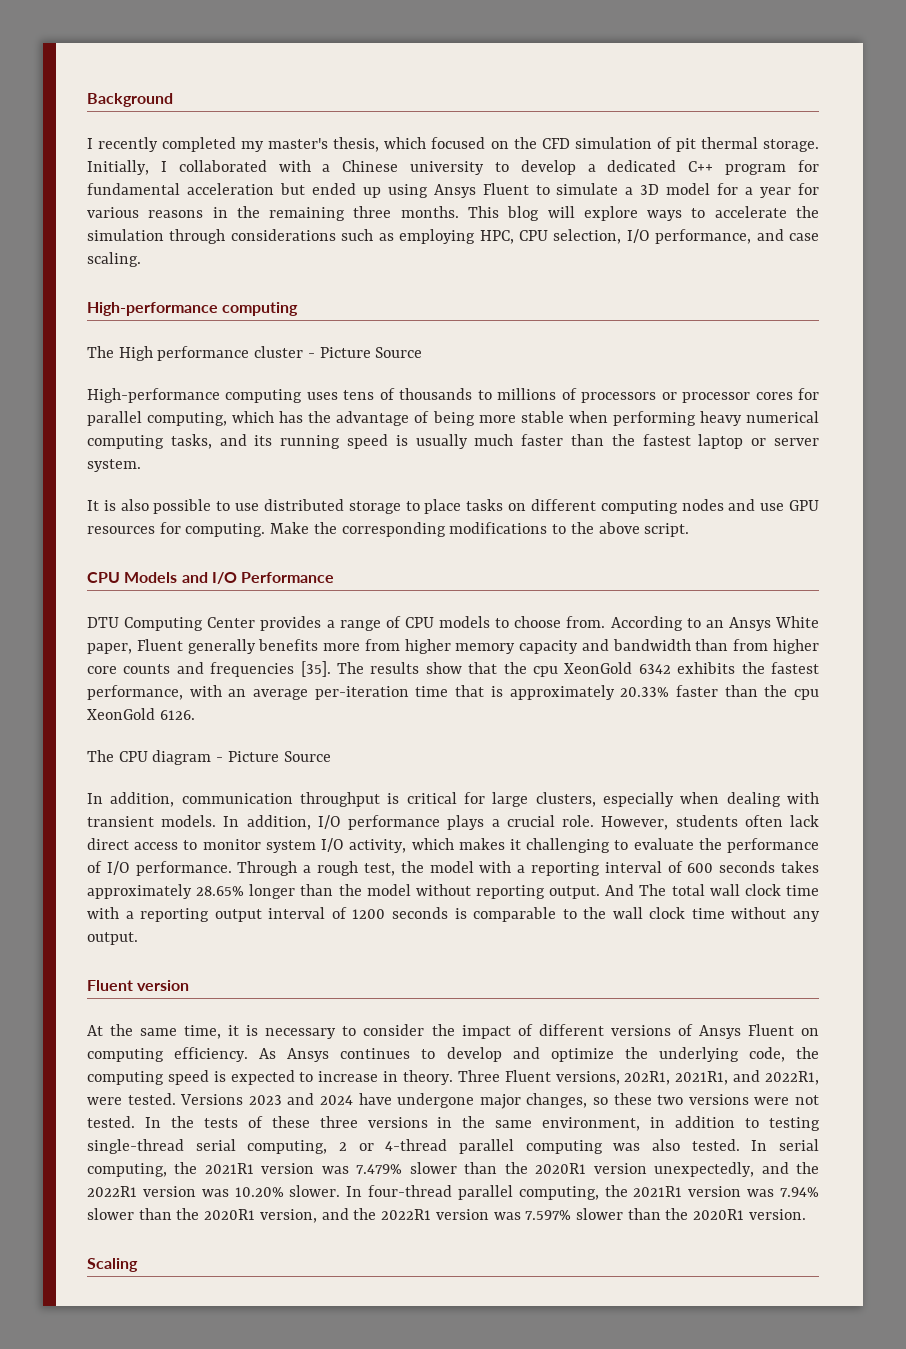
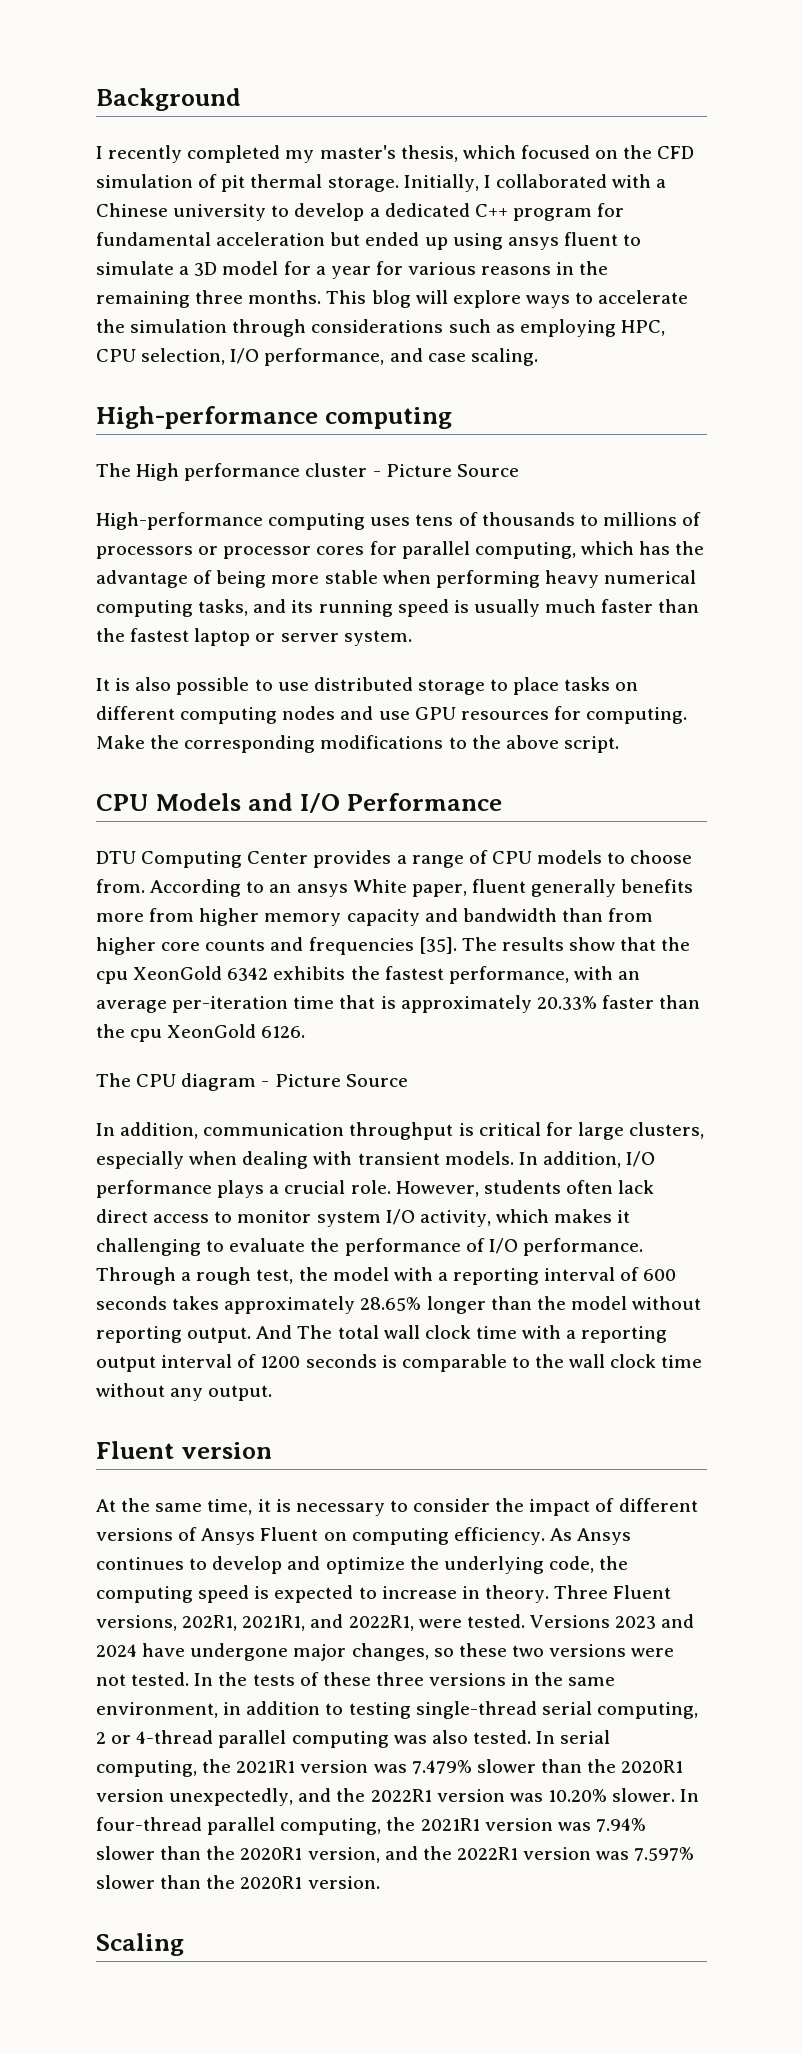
[433,183,529,198] Ansys Fluent -> [507,232,618,250] ansys fluent
[728,617,771,631] Ansys -> [296,884,348,897] ansys
[136,639,183,651] Fluent -> [471,879,526,893] fluent

